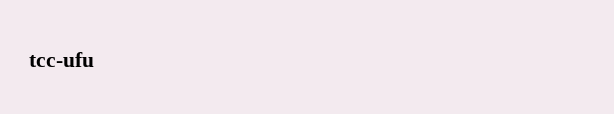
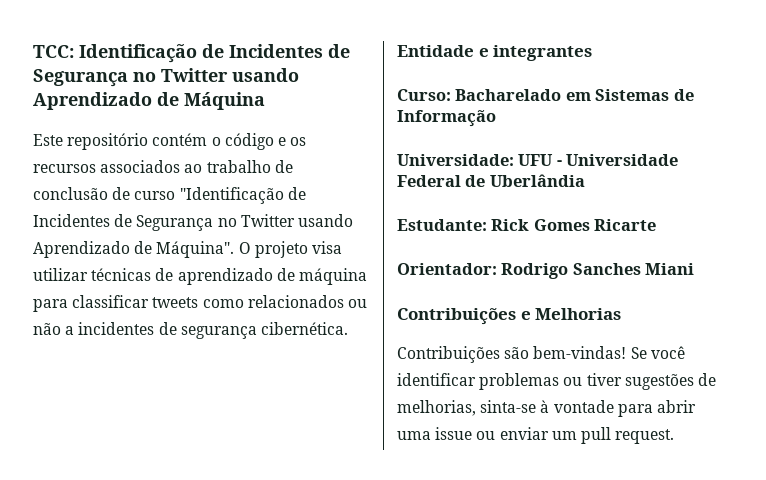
[29,52,94,67] tcc-ufu -> [33,44,350,63] [33,68,299,87] [33,92,265,110] [33,133,307,150] [33,160,293,173] [33,187,306,204] [33,214,353,231] [33,241,342,258] [33,268,367,285] [33,295,367,312] [33,322,348,339] [397,45,593,61] [397,89,694,101] [397,110,496,127] [397,154,679,166] [397,174,585,187] [397,219,657,231] [397,263,695,279] [397,308,622,325] [397,346,685,363] [397,373,716,390] [397,400,696,417] [397,427,675,444] TCC: Identificação de Incidentes de Segurança no Twitter usando Aprendizado de Máquina // Este repositório contém o código e os recursos associados ao trabalho de conclusão de curso "Identificação de Incidentes de Segurança no Twitter usando Aprendizado de Máquina". O projeto visa utilizar técnicas de aprendizado de máquina para classificar tweets como relacionados ou não a incidentes de segurança cibernética. // Entidade e integrantes // Curso: Bacharelado em Sistemas de Informação // Universidade: UFU - Universidade Federal de Uberlândia // Estudante: Rick Gomes Ricarte // Orientador: Rodrigo Sanches Miani // Contribuições e Melhorias // Contribuições são bem-vindas! Se você identificar problemas ou tiver sugestões de melhorias, sinta-se à vontade para abrir uma issue ou enviar um pull request.

